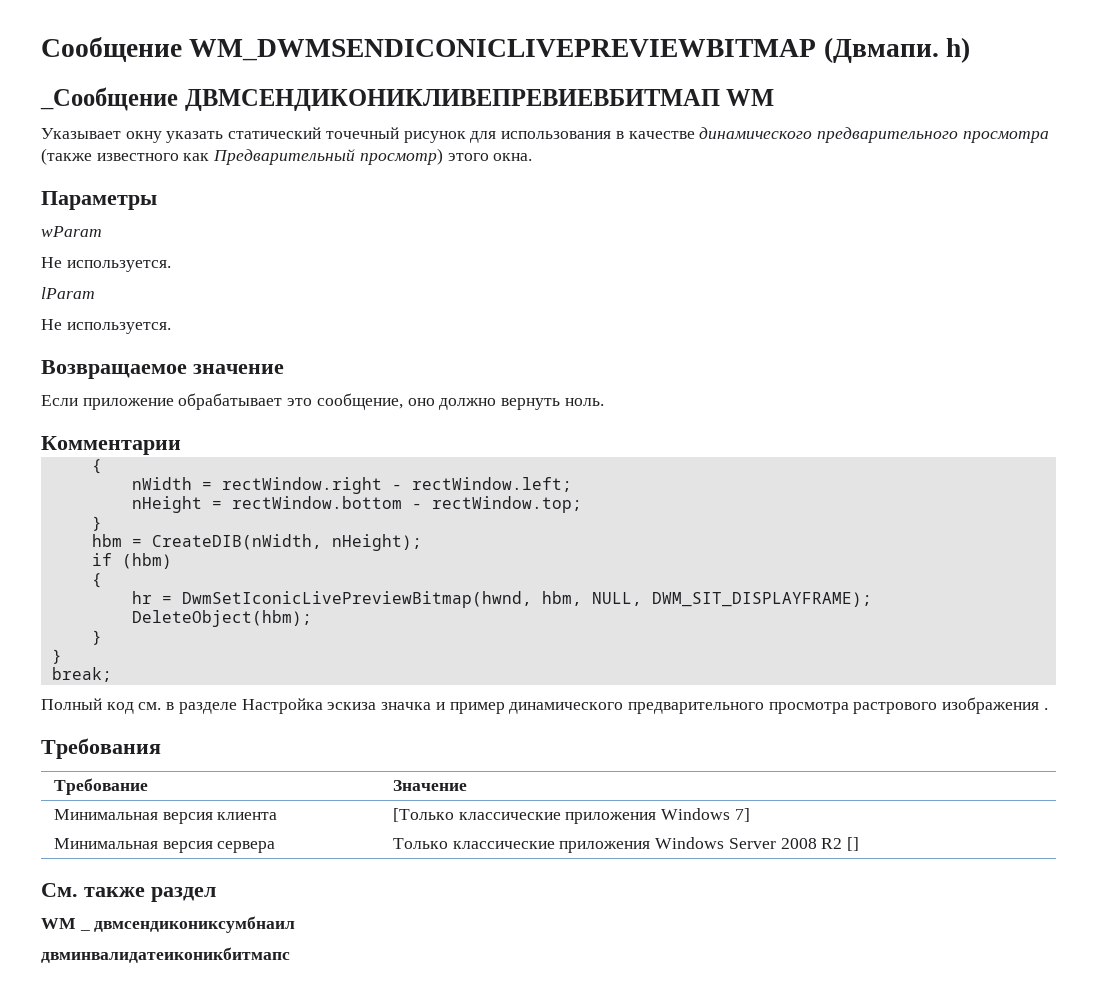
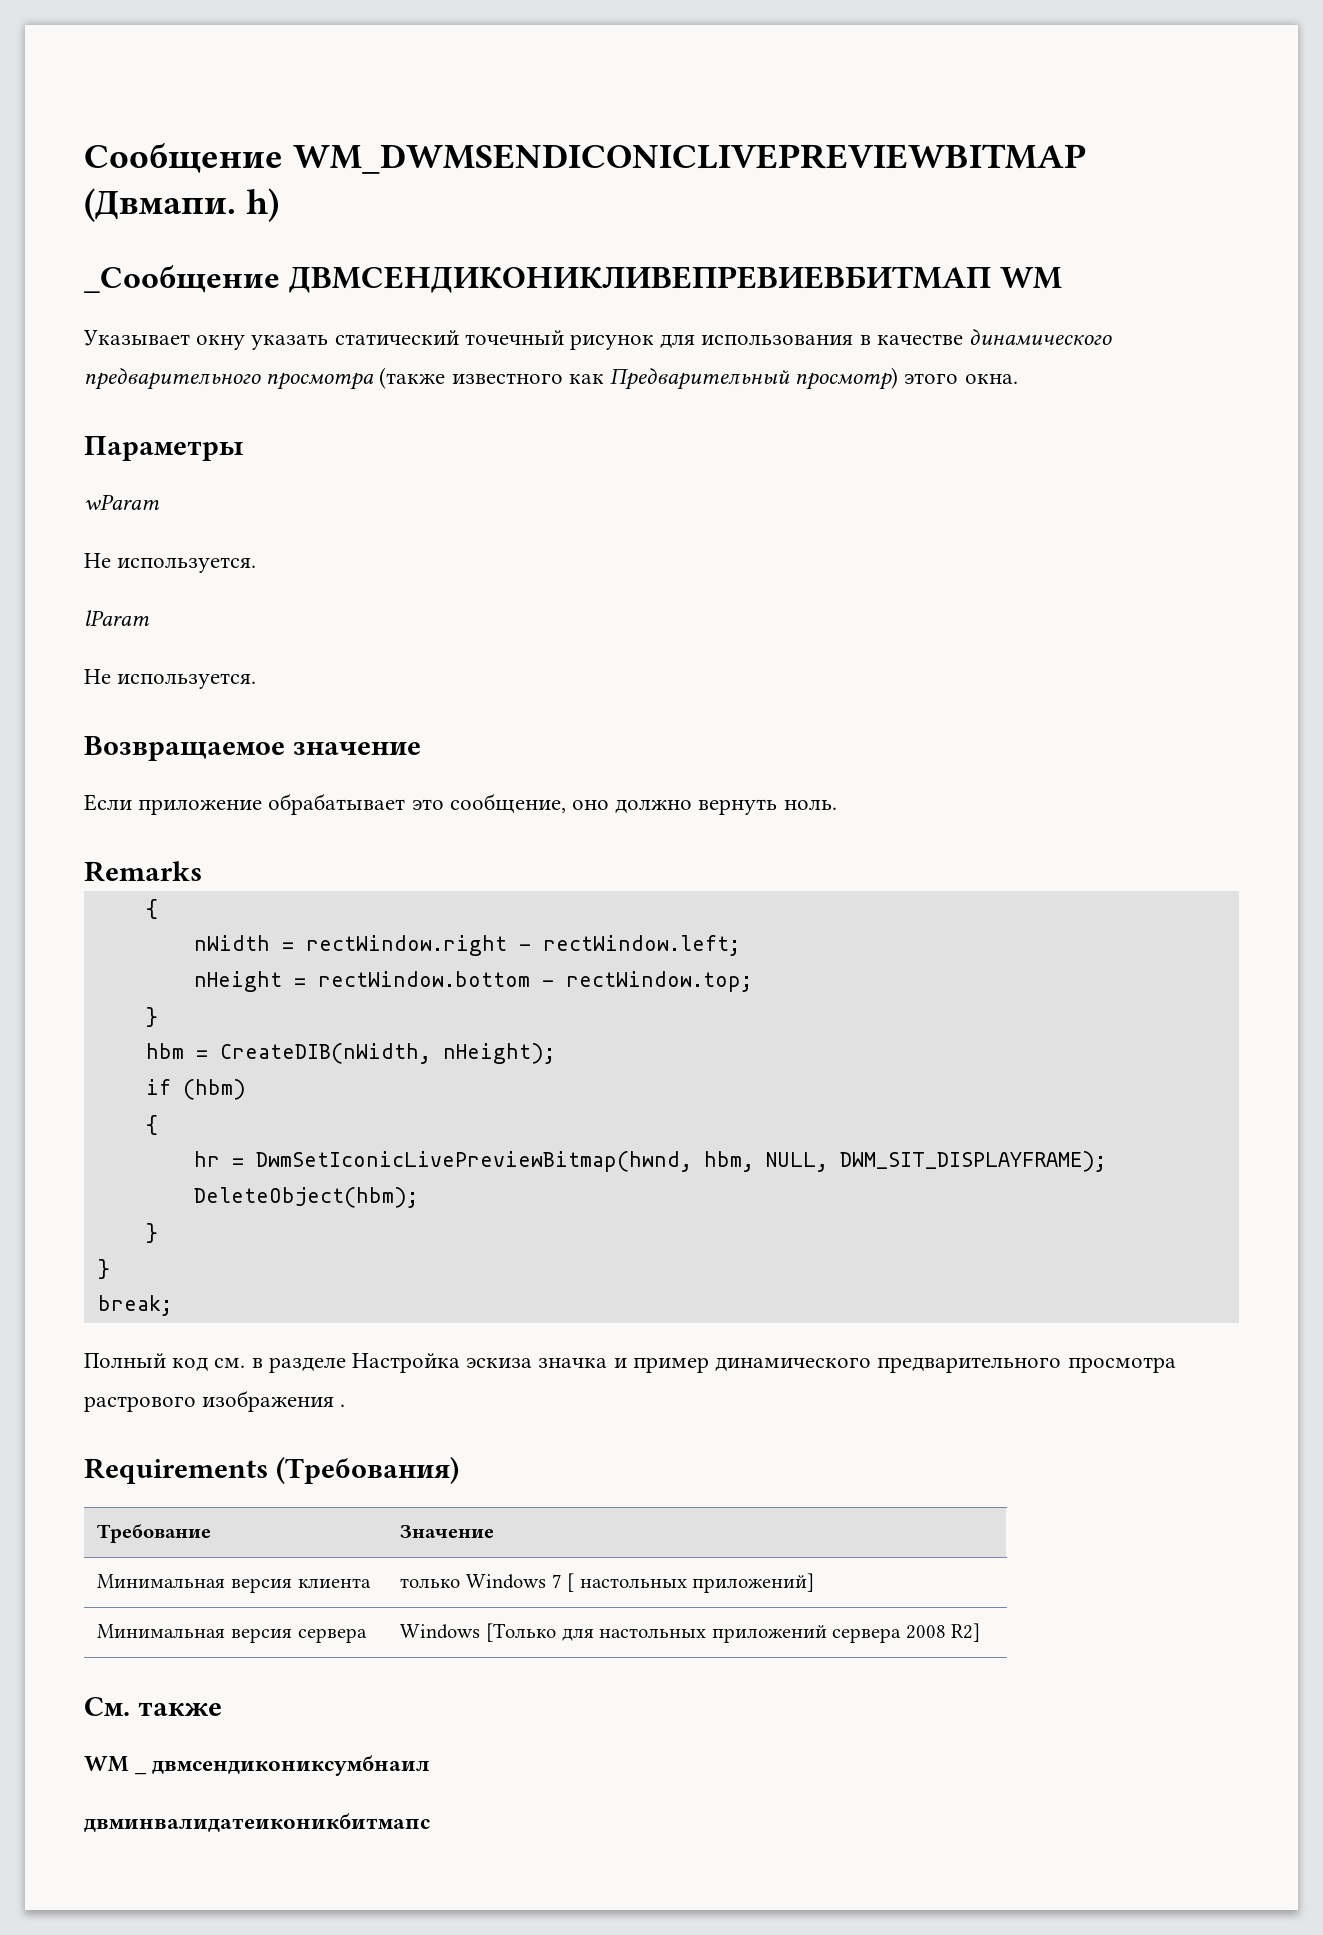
[41,436,181,455] Комментарии -> [84,861,202,882] Remarks
[41,738,161,759] Требования -> [84,1456,459,1484] Requirements (Требования)
[392,808,750,824] [53,838,276,853] [392,837,859,853] [Только классические приложения Windows 7] // Минимальная версия сервера | Только классические приложения Windows Server 2008 R2 [] -> [400,1573,815,1593] [97,1624,367,1643] [400,1623,981,1643] только Windows 7 [ настольных приложений] // Минимальная версия сервера | Windows [Только для настольных приложений сервера 2008 R2]
[151,887,216,902] раздел -> (222, 1709) none

